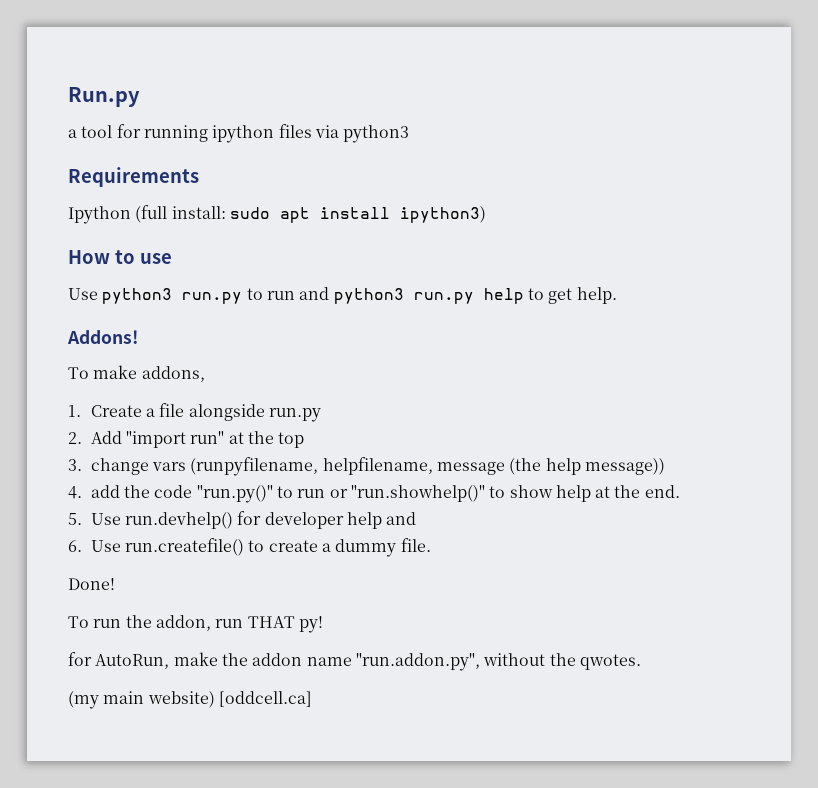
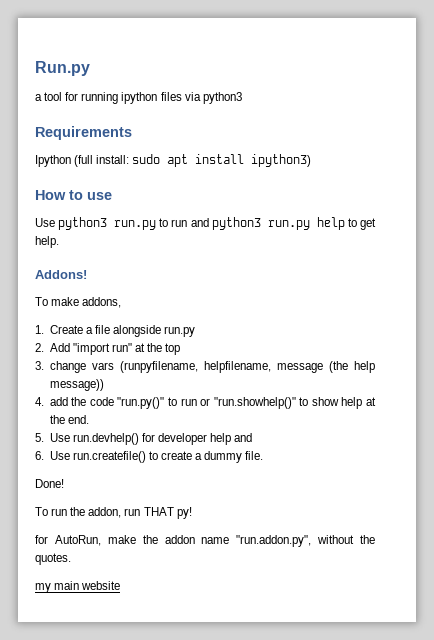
[579,654,641,670] [68,691,312,709] qwotes. // (my main website) [oddcell.ca] -> [35,553,71,565] [35,581,121,593] quotes. // my main website

